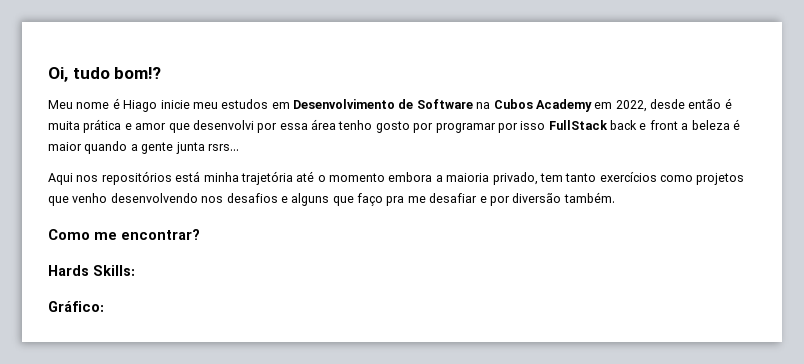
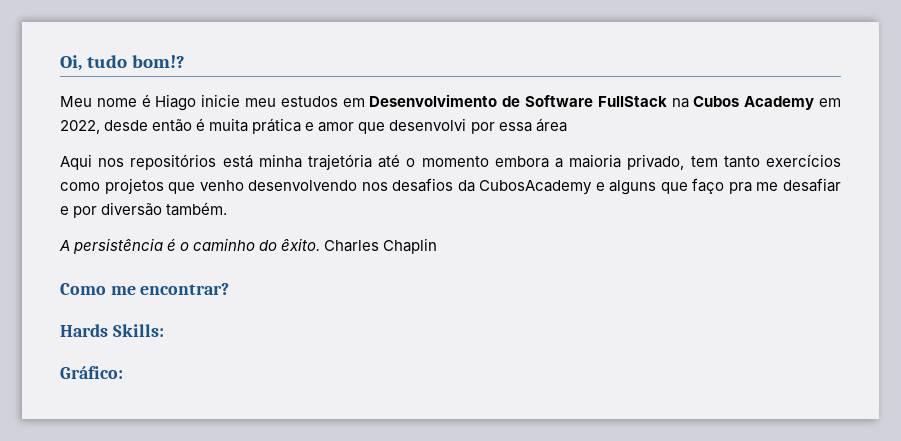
(473, 104) none -> [597,96,667,107] FullStack
[338,119,740,133] [48,141,239,154] tenho gosto por programar por isso FullStack back e front a beleza é maior quando a gente junta rsrs... -> (567, 125) none
(278, 198) none -> [457,180,593,195] da CubosAcademy
(615, 197) none -> [59,238,438,254] // A persistência é o caminho do êxito. Charles Chaplin

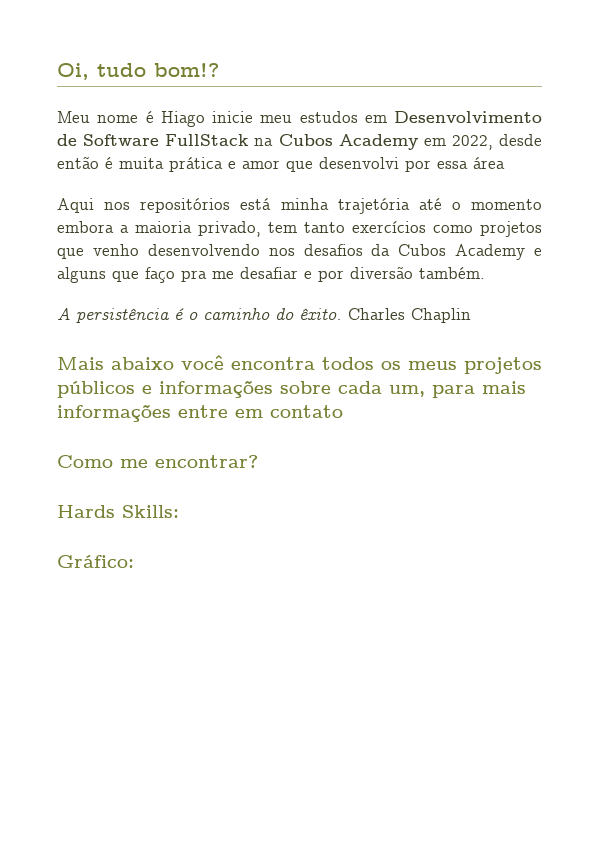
[479,180,593,195] CubosAcademy -> [398,244,526,260] Cubos Academy
(438, 246) none -> [57,355,542,374] [57,380,526,398] [57,404,343,422] // Mais abaixo você encontra todos os meus projetos públicos e informações sobre cada um, para mais informações entre em contato

